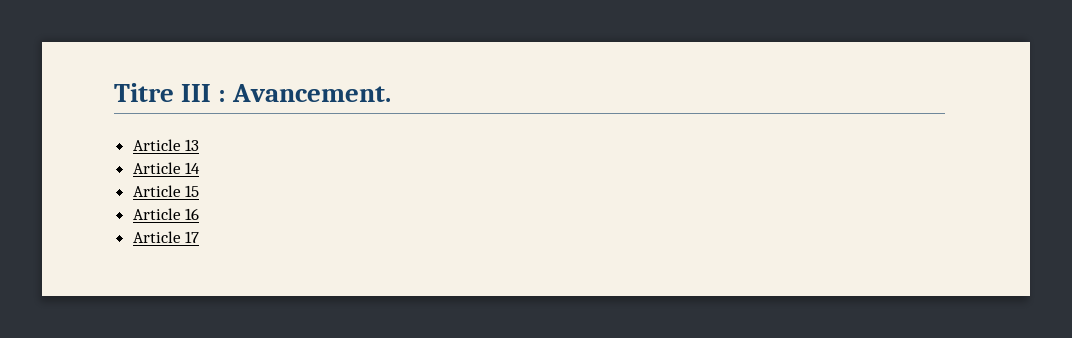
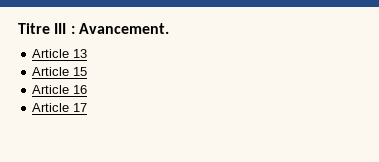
[132,162,201,174] // Article 14 -> (88, 53) none

